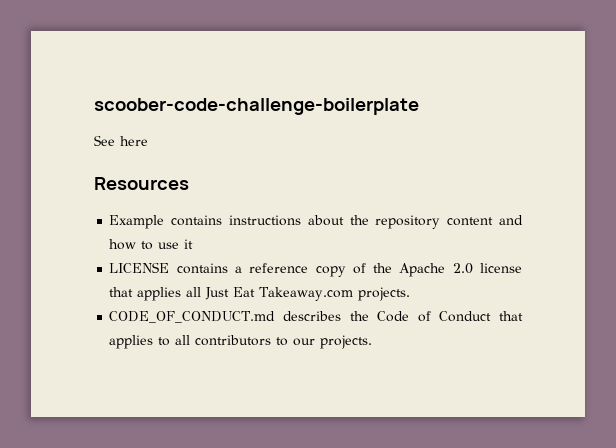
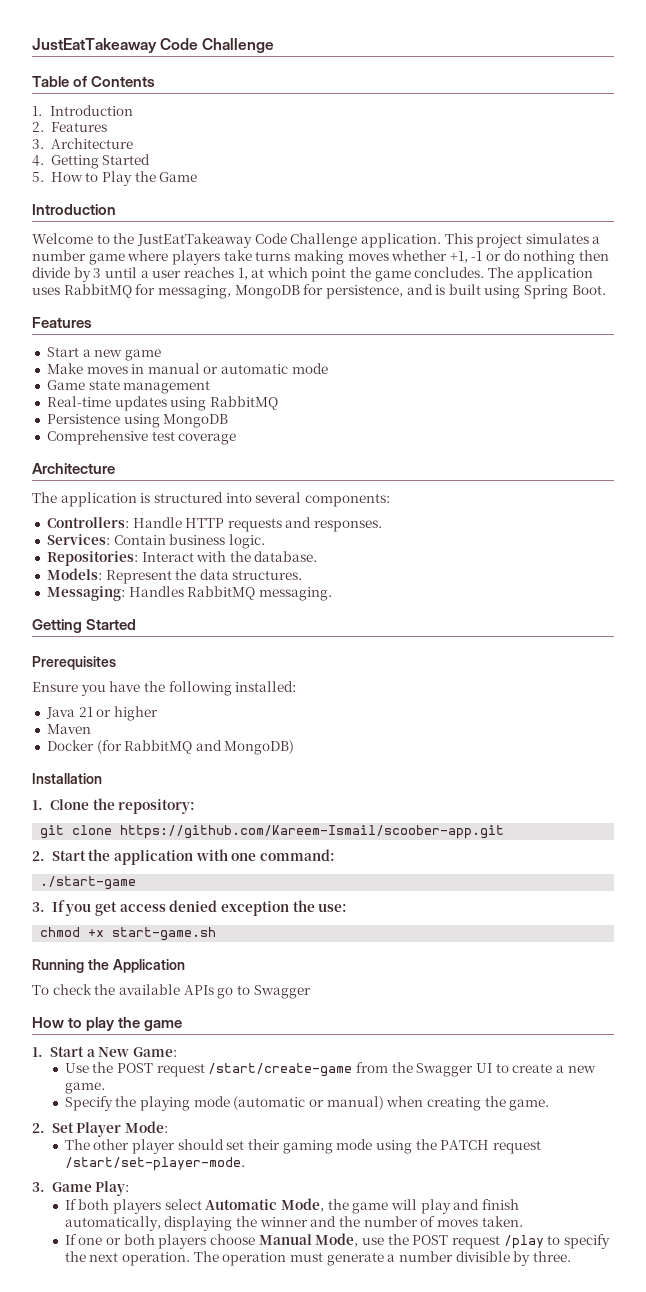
[94,98,419,115] [94,135,148,146] [94,177,189,190] [109,215,523,229] [109,239,194,250] [109,262,522,277] [109,287,411,301] [109,311,523,323] [109,335,373,349] scoober-code-challenge-boilerplate // See here // Resources // Example contains instructions about the repository content and how to use it // LICENSE contains a reference copy of the Apache 2.0 license that applies all Just Eat Takeaway.com projects. // CODE_OF_CONDUCT.md describes the Code of Conduct that applies to all contributors to our projects. -> [32,38,275,53] [32,76,156,87] [32,105,133,116] [32,122,107,132] [32,138,133,149] [32,154,151,169] [32,171,198,186] [32,204,116,215] [32,233,601,248] [32,250,610,265] [32,267,593,282] [32,284,606,299] [32,317,92,328] [46,347,161,361] [46,363,328,374] [46,380,211,394] [46,396,278,411] [46,414,229,428] [46,430,237,445] [32,463,115,474] [32,492,390,507] [46,517,383,532] [46,534,265,549] [46,551,318,566] [46,568,303,584] [46,586,332,601] [32,619,137,633] [32,656,116,670] [32,681,297,696] [45,706,158,721] [46,724,91,734] [46,740,295,755] [32,773,102,784] [32,798,196,814] [40,825,505,839] [32,849,335,865] [40,876,137,890] [32,900,348,916] [40,927,217,941] [32,959,185,973] [32,984,311,999] [32,1017,183,1031] [32,1046,177,1057] [64,1062,596,1077] [64,1082,105,1094] [64,1096,550,1111] [32,1121,169,1137] [64,1139,541,1154] [64,1157,245,1171] [32,1181,130,1196] [64,1198,519,1214] [64,1216,523,1231] [64,1233,610,1249] [64,1251,571,1266] JustEatTakeaway Code Challenge // Table of Contents // 1. Introduction // 2. Features // 3. Architecture // 4. Getting Started // 5. How to Play the Game // Introduction // Welcome to the JustEatTakeaway Code Challenge application. This project simulates a number game where players take turns making moves whether +1, -1 or do nothing then divide by 3 until a user reaches 1, at which point the game concludes. The application uses RabbitMQ for messaging, MongoDB for persistence, and is built using Spring Boot. // Features // Start a new game // Make moves in manual or automatic mode // Game state management // Real-time updates using RabbitMQ // Persistence using MongoDB // Comprehensive test coverage // Architecture // The application is structured into several components: // Controllers: Handle HTTP requests and responses. // Services: Contain business logic. // Repositories: Interact with the database. // Models: Represent the data structures. // Messaging: Handles RabbitMQ messaging. // Getting Started // Prerequisites // Ensure you have the following installed: // Java 21 or higher // Maven // Docker (for RabbitMQ and MongoDB) // Installation // 1. Clone the repository: // git clone https://github.com/Kareem-Ismail/scoober-app.git // 2. Start the application with one command: // ./start-game // 3. If you get access denied exception the use: // chmod +x start-game.sh // Running the Application // To check the available APIs go to Swagger // How to play the game // 1. Start a New Game: // Use the POST request /start/create-game from the Swagger UI to create a new game. // Specify the playing mode (automatic or manual) when creating the game. // 2. Set Player Mode: // The other player should set their gaming mode using the PATCH request /start/set-player-mode. // 3. Game Play: // If both players select Automatic Mode, the game will play and finish automatically, displaying the winner and the number of moves taken. // If one or both players choose Manual Mode, use the POST request /play to specify the next operation. The operation must generate a number divisible by three.

